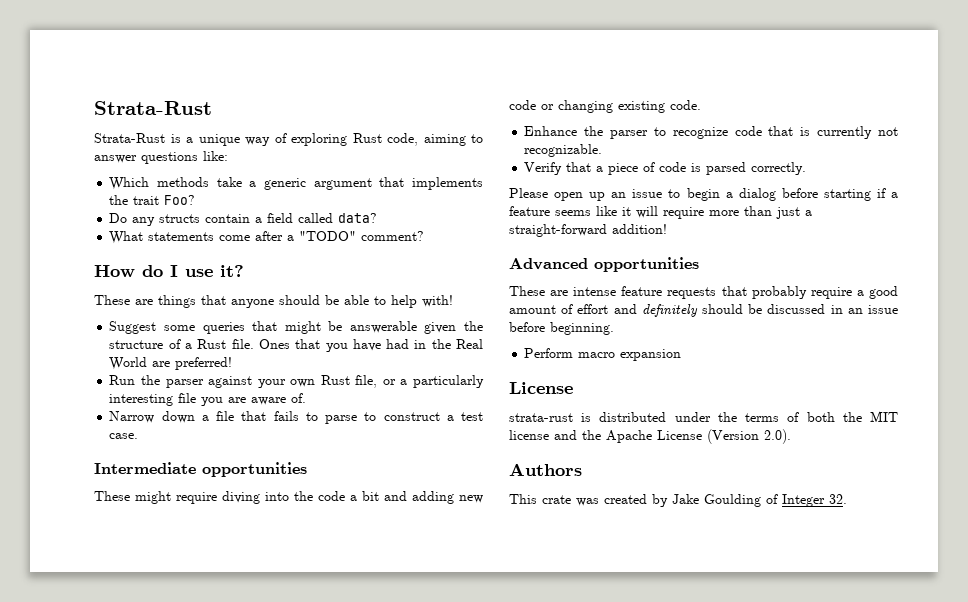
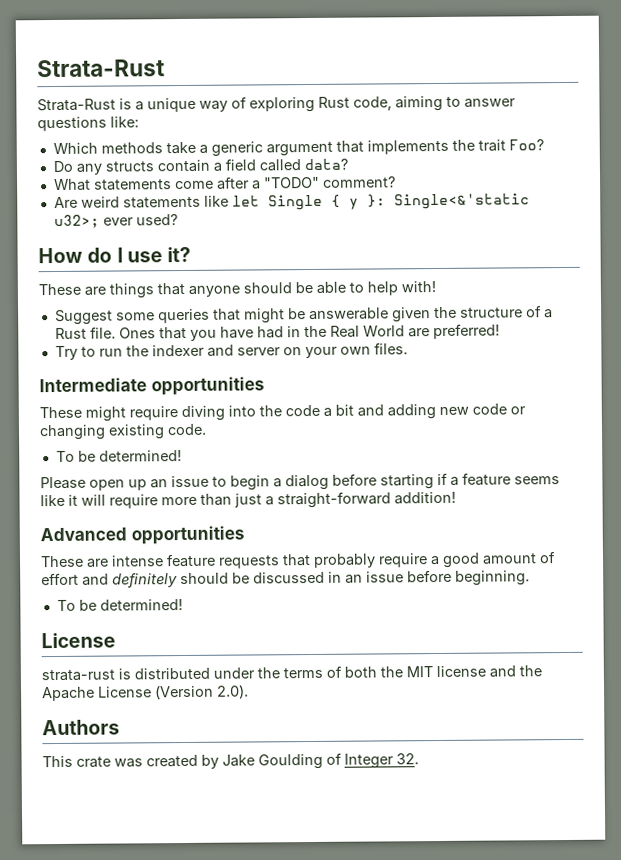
(425, 236) none -> [53,193,530,211] [53,214,178,229] // Are weird statements like let Single { y }: Single<&'static u32>; ever used?
[109,375,485,388] [109,393,307,406] [109,411,484,424] [109,433,139,439] Run the parser against your own Rust file, or a particularly interesting file you are aware of. // Narrow down a file that fails to parse to construct a test case. -> [54,342,408,361] Try to run the indexer and server on your own files.
[524,126,898,139] [524,144,603,157] [524,162,807,175] Enhance the parser to recognize code that is currently not recognizable. // Verify that a piece of code is parsed correctly. -> [55,450,182,463] To be determined!
[524,348,682,361] Perform macro expansion -> [56,599,183,612] To be determined!

